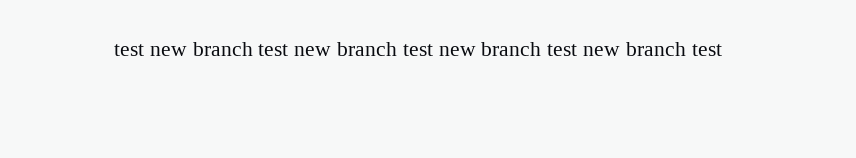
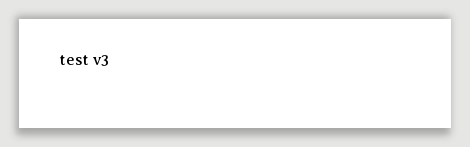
[114,42,722,56] test new branch test new branch test new branch test new branch test -> [59,55,110,66] test v3

